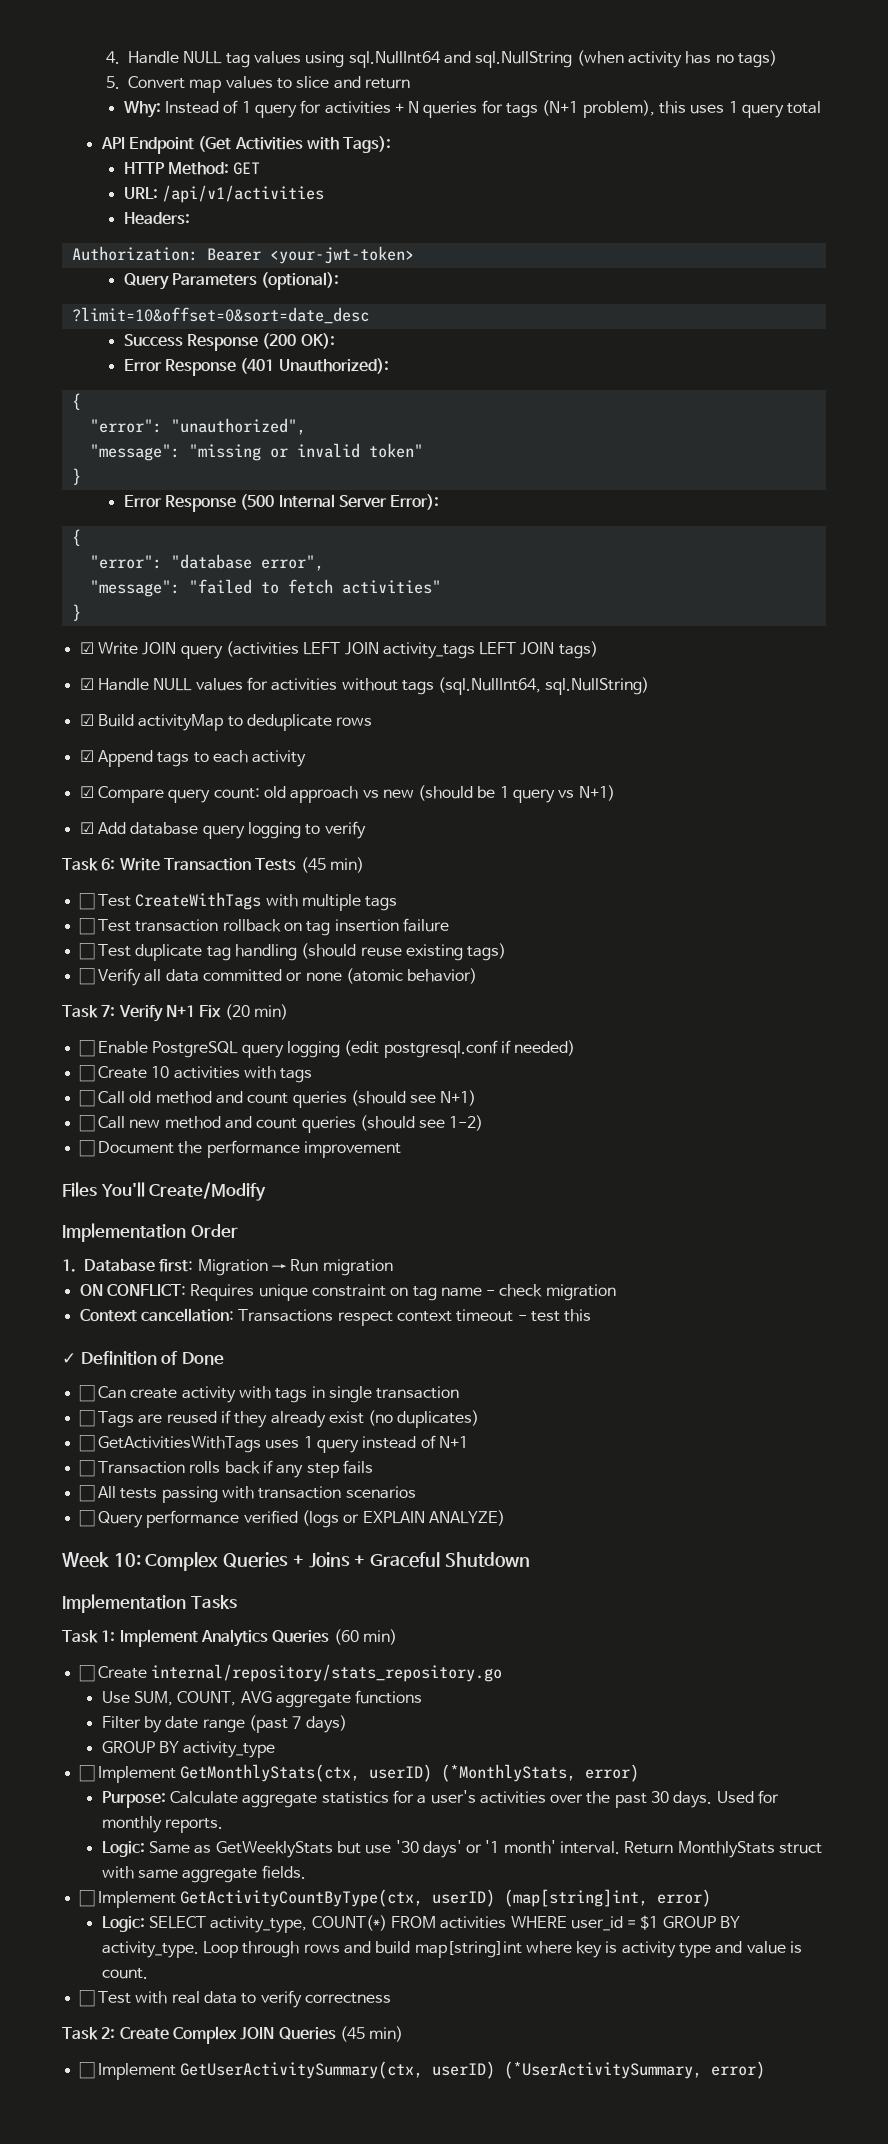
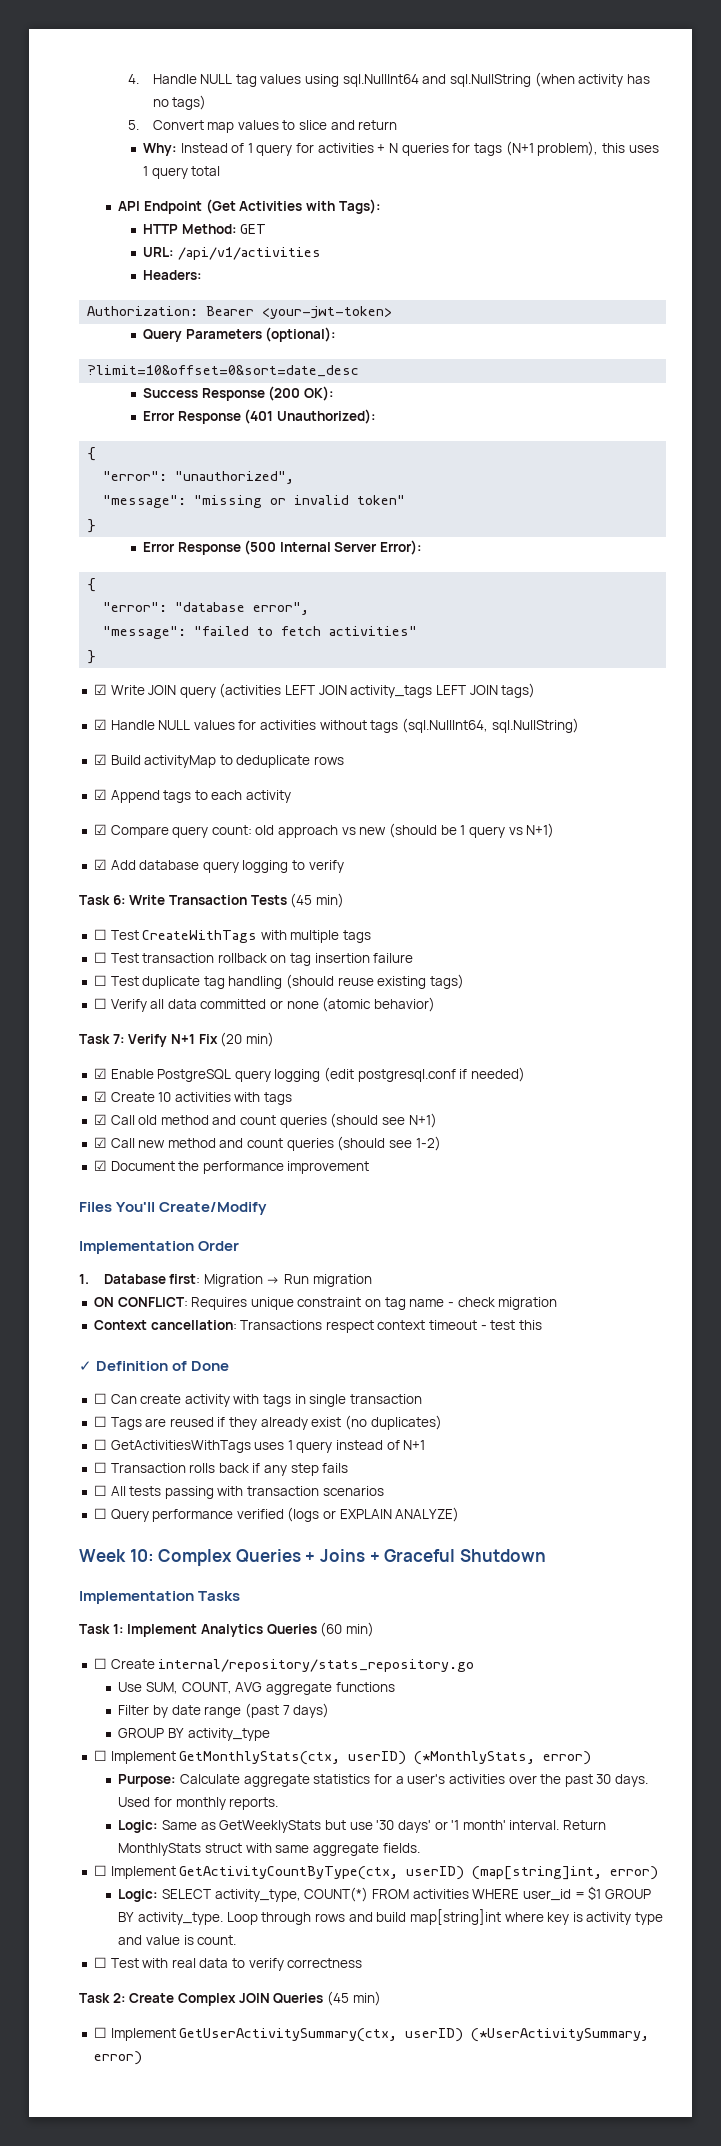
[78,1040,95,1057] ☐ -> [93,1068,107,1079] ☑
[78,1065,95,1082] ☐ -> [93,1091,107,1102] ☑
[78,1090,95,1107] ☐ -> [93,1114,107,1125] ☑
[78,1115,95,1132] ☐ -> [93,1137,107,1148] ☑
[78,1140,95,1157] ☐ -> [93,1160,107,1171] ☑

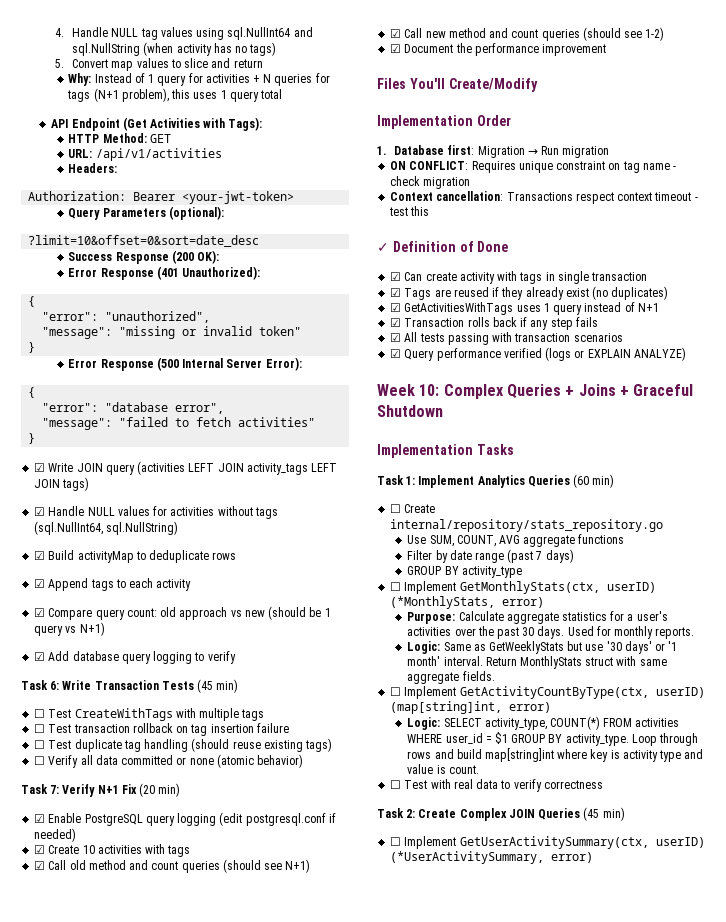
[93,1393,107,1404] ☐ -> [390,272,402,281] ☑
[93,1416,107,1427] ☐ -> [390,288,402,297] ☑
[93,1439,107,1450] ☐ -> [390,303,402,312] ☑
[93,1462,107,1473] ☐ -> [390,318,402,327] ☑
[93,1485,107,1496] ☐ -> [390,333,402,342] ☑
[93,1508,107,1519] ☐ -> [390,349,402,358] ☑

